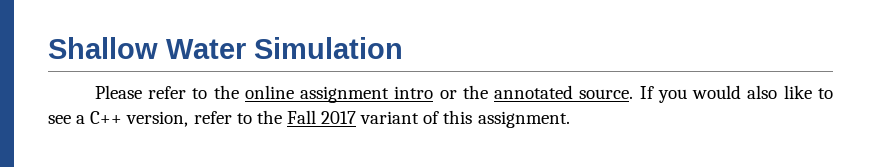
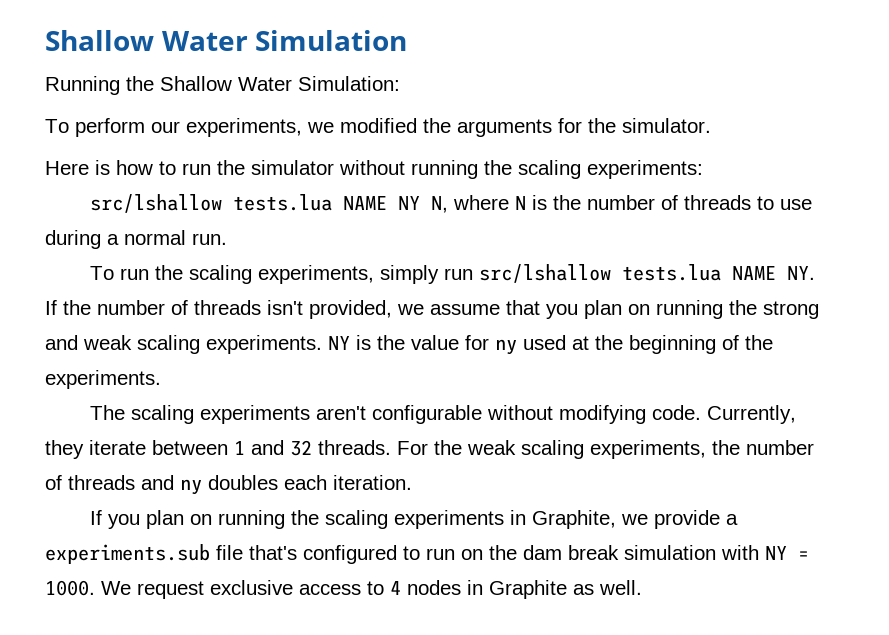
[94,85,833,103] [48,110,570,128] Please refer to the online assignment intro or the annotated source. If you would also like to see a C++ version, refer to the Fall 2017 variant of this assignment. -> [45,76,400,95] [45,118,711,137] [45,160,703,179] [90,194,813,213] [45,230,227,249] [90,264,816,284] [45,300,819,319] [45,335,773,355] [45,370,161,389] [90,405,797,424] [45,440,814,459] [45,475,412,495] [90,510,739,529] [45,544,809,564] [45,580,642,599] Running the Shallow Water Simulation: // To perform our experiments, we modified the arguments for the simulator. // Here is how to run the simulator without running the scaling experiments: // src/lshallow tests.lua NAME NY N, where N is the number of threads to use during a normal run. // To run the scaling experiments, simply run src/lshallow tests.lua NAME NY. If the number of threads isn't provided, we assume that you plan on running the strong and weak scaling experiments. NY is the value for ny used at the beginning of the experiments. // The scaling experiments aren't configurable without modifying code. Currently, they iterate between 1 and 32 threads. For the weak scaling experiments, the number of threads and ny doubles each iteration. // If you plan on running the scaling experiments in Graphite, we provide a experiments.sub file that's configured to run on the dam break simulation with NY = 1000. We request exclusive access to 4 nodes in Graphite as well.

